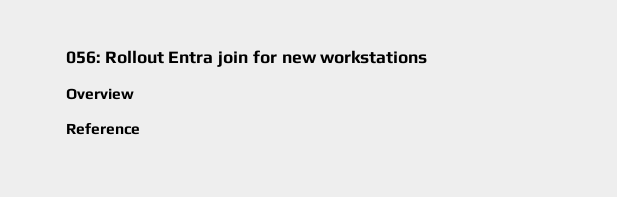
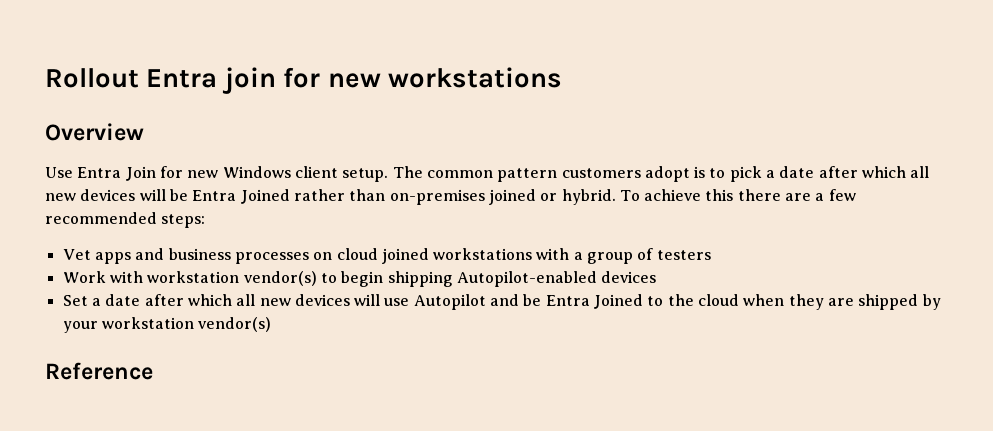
[66,51,100,64] 056: -> (45, 78) none
(134, 94) none -> [45,166,930,182] [45,189,856,205] [45,212,206,228] [62,248,711,264] [62,271,657,287] [62,294,941,310] [62,317,272,333] // Use Entra Join for new Windows client setup. The common pattern customers adopt is to pick a date after which all new devices will be Entra Joined rather than on-premises joined or hybrid. To achieve this there are a few recommended steps: // Vet apps and business processes on cloud joined workstations with a group of testers // Work with workstation vendor(s) to begin shipping Autopilot-enabled devices // Set a date after which all new devices will use Autopilot and be Entra Joined to the cloud when they are shipped by your workstation vendor(s)

